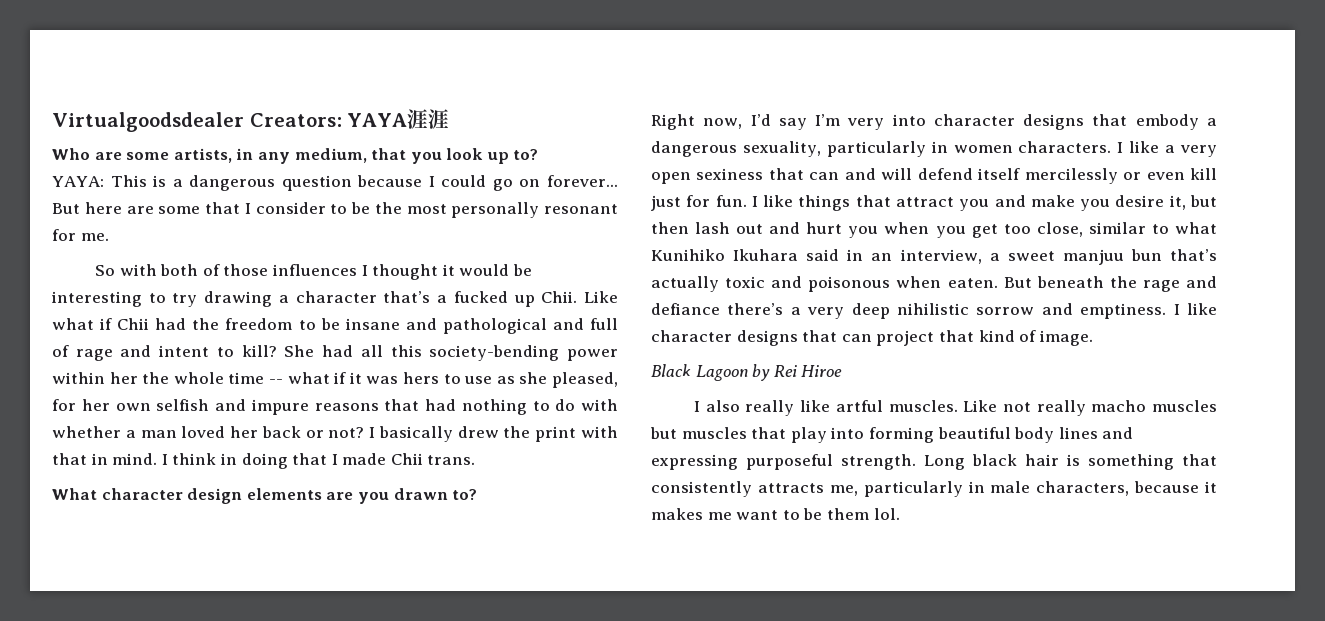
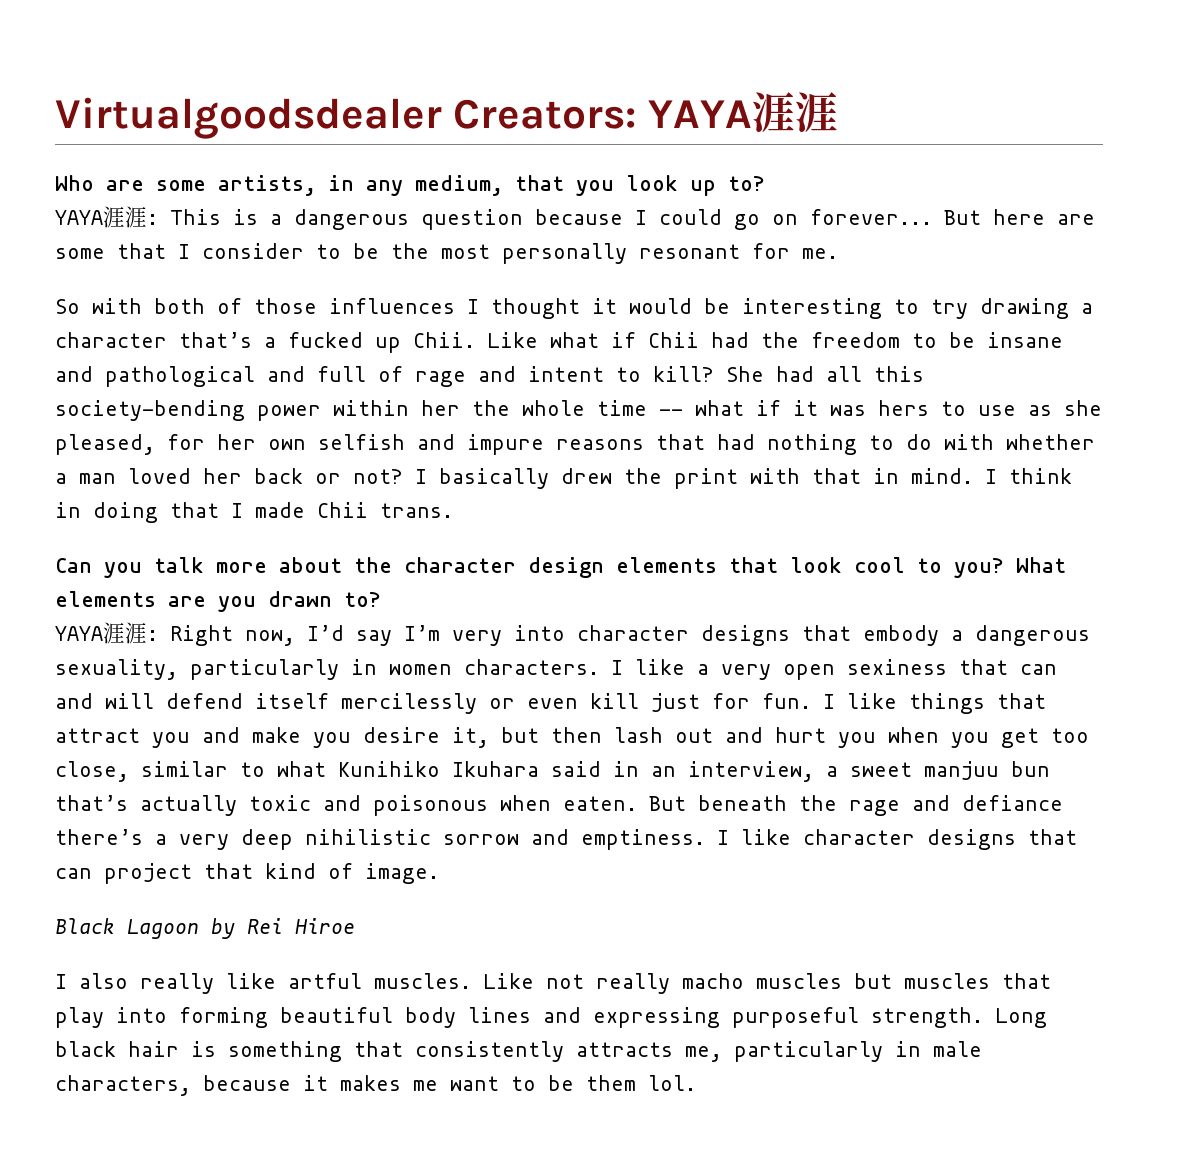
[52,176,104,187] YAYA: -> [55,206,158,228] YAYA涯涯:
[52,488,243,504] What character design -> [55,557,1066,578] Can you talk more about the character design elements that look cool to you? What
(478, 494) none -> [55,622,158,644] YAYA涯涯:

